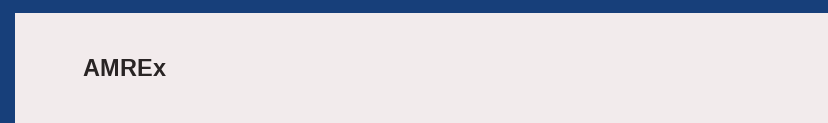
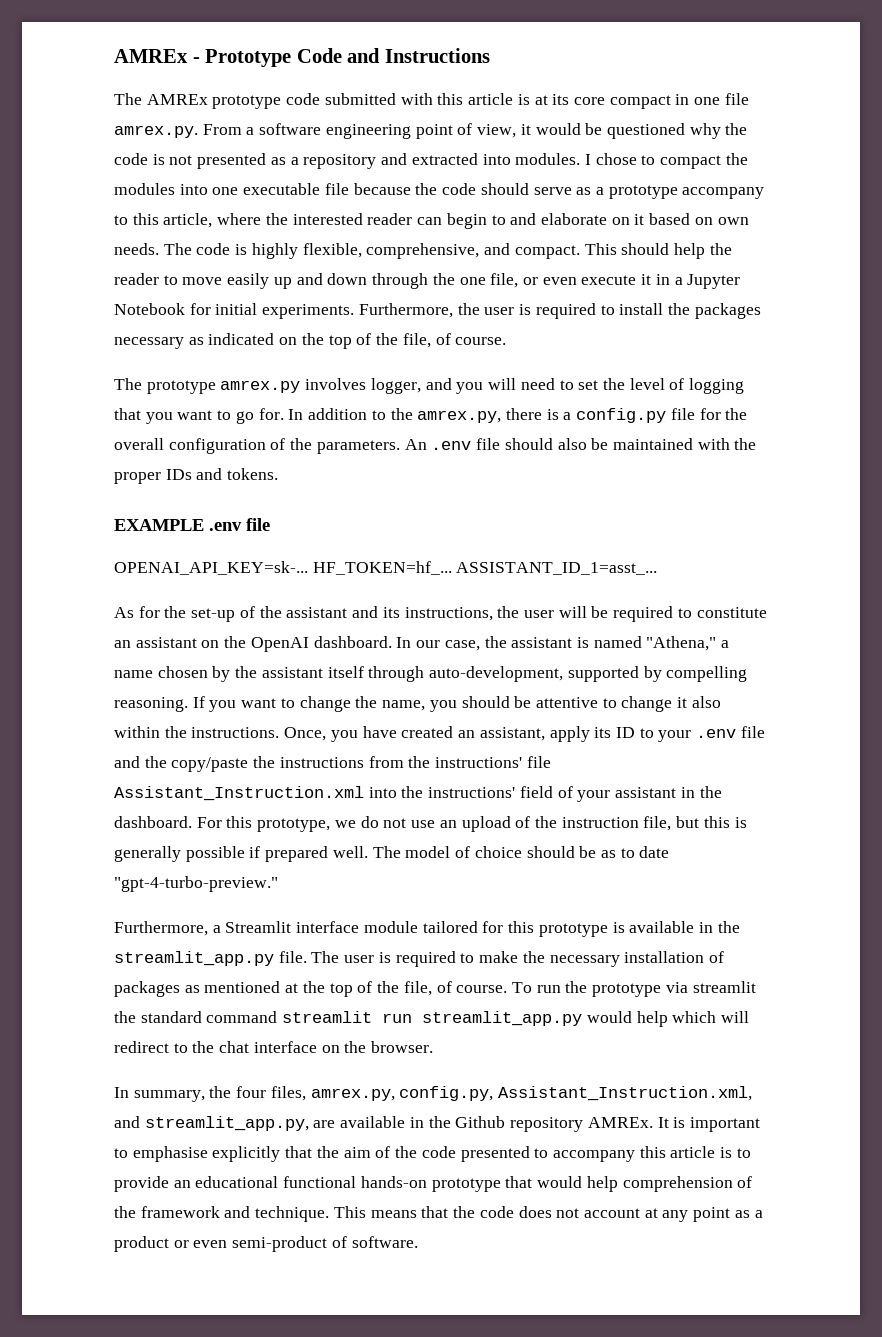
[83,59,166,76] AMREx -> [114,48,490,67] [114,93,749,109] [114,123,748,139] [114,153,748,169] [114,183,765,199] [114,213,749,229] [114,243,732,259] [114,273,741,289] [114,303,761,319] [114,333,507,349] [114,378,745,394] [114,408,748,424] [114,438,757,454] [114,468,279,484] [114,518,270,531] [114,561,658,575] [114,606,767,622] [114,636,730,652] [114,666,748,682] [114,696,721,712] [114,726,765,742] [114,756,551,772] [114,786,722,802] [114,816,747,832] [114,846,670,862] [114,876,278,892] [114,921,740,937] [114,951,724,967] [114,981,756,997] [114,1011,750,1027] [114,1041,434,1053] [114,1086,753,1102] [114,1116,760,1132] [114,1146,751,1162] [114,1176,753,1192] [114,1206,763,1222] [114,1236,418,1252] AMREx - Prototype Code and Instructions // The AMREx prototype code submitted with this article is at its core compact in one file amrex.py. From a software engineering point of view, it would be questioned why the code is not presented as a repository and extracted into modules. I chose to compact the modules into one executable file because the code should serve as a prototype accompany to this article, where the interested reader can begin to and elaborate on it based on own needs. The code is highly flexible, comprehensive, and compact. This should help the reader to move easily up and down through the one file, or even execute it in a Jupyter Notebook for initial experiments. Furthermore, the user is required to install the packages necessary as indicated on the top of the file, of course. // The prototype amrex.py involves logger, and you will need to set the level of logging that you want to go for. In addition to the amrex.py, there is a config.py file for the overall configuration of the parameters. An .env file should also be maintained with the proper IDs and tokens. // EXAMPLE .env file // OPENAI_API_KEY=sk-... HF_TOKEN=hf_... ASSISTANT_ID_1=asst_... // As for the set-up of the assistant and its instructions, the user will be required to constitute an assistant on the OpenAI dashboard. In our case, the assistant is named "Athena," a name chosen by the assistant itself through auto-development, supported by compelling reasoning. If you want to change the name, you should be attentive to change it also within the instructions. Once, you have created an assistant, apply its ID to your .env file and the copy/paste the instructions from the instructions' file Assistant_Instruction.xml into the instructions' field of your assistant in the dashboard. For this prototype, we do not use an upload of the instruction file, but this is generally possible if prepared well. The model of choice should be as to date "gpt-4-turbo-preview." // Furthermore, a Streamlit interface module tailored for this prototype is available in the streamlit_app.py file. The user is required to make the necessary installation of packages as mentioned at the top of the file, of course. To run the prototype via streamlit the standard command streamlit run streamlit_app.py would help which will redirect to the chat interface on the browser. // In summary, the four files, amrex.py, config.py, Assistant_Instruction.xml, and streamlit_app.py, are available in the Github repository AMREx. It is important to emphasise explicitly that the aim of the code presented to accompany this article is to provide an educational functional hands-on prototype that would help comprehension of the framework and technique. This means that the code does not account at any point as a product or even semi-product of software.

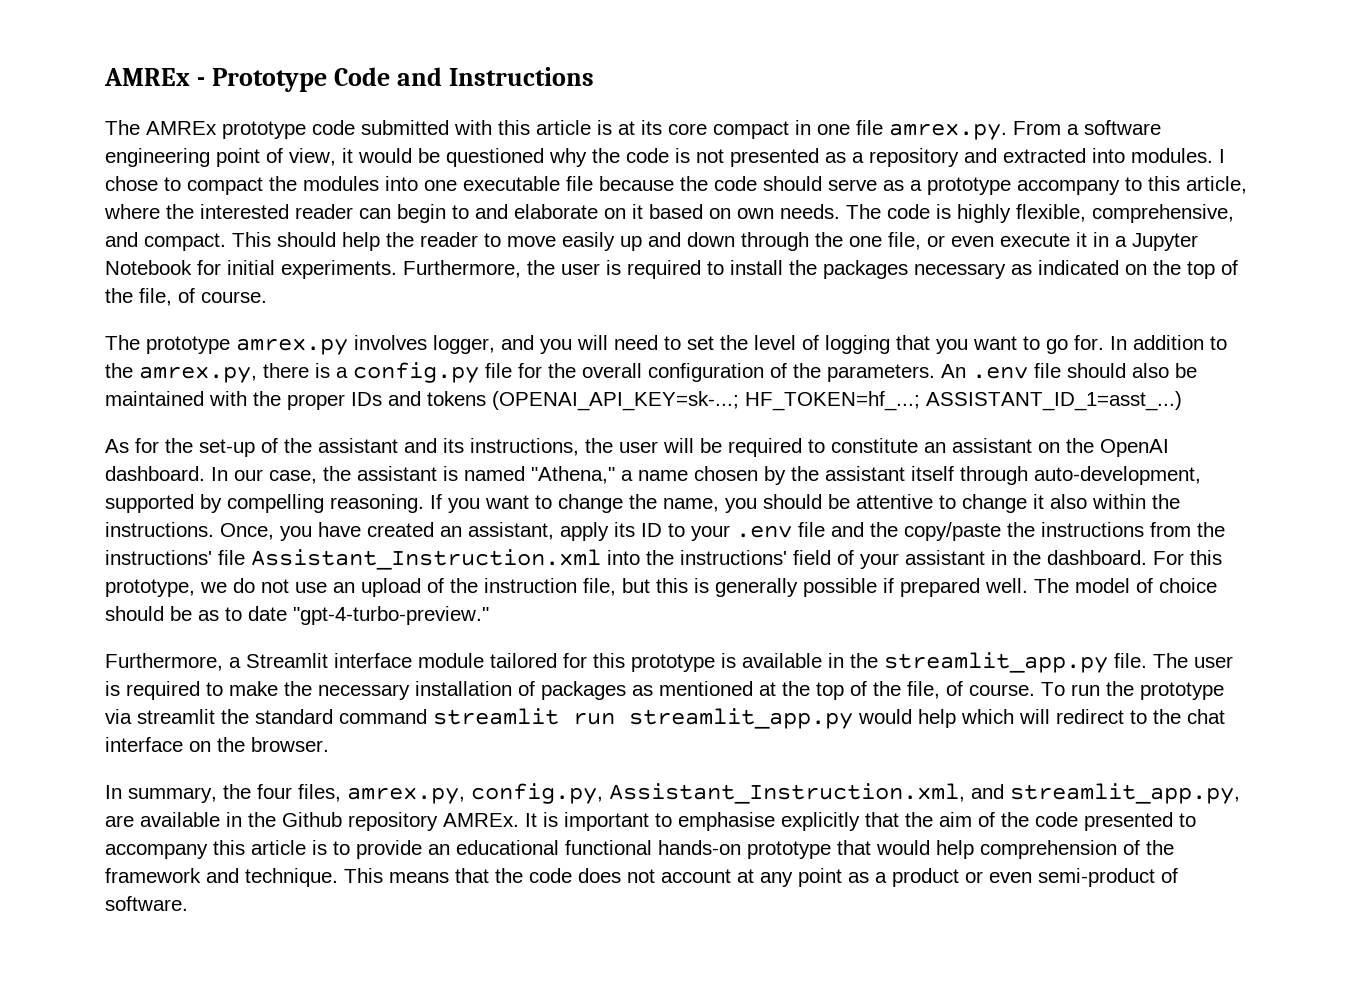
[227,468,279,480] [114,518,270,531] [114,561,658,575] tokens. // EXAMPLE .env file // OPENAI_API_KEY=sk-... HF_TOKEN=hf_... ASSISTANT_ID_1=asst_... -> [427,391,1182,411] tokens (OPENAI_API_KEY=sk-...; HF_TOKEN=hf_...; ASSISTANT_ID_1=asst_...)

